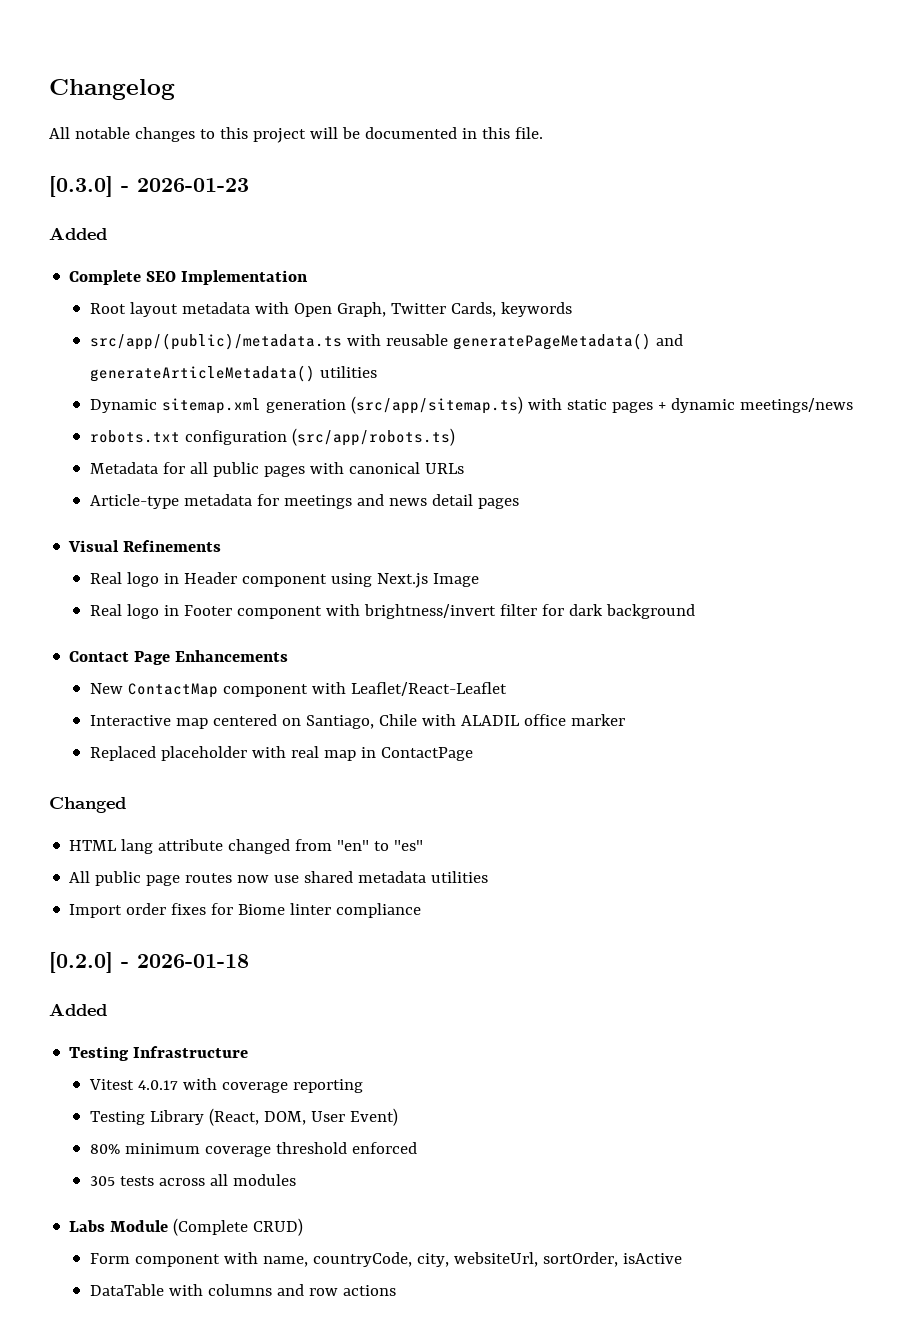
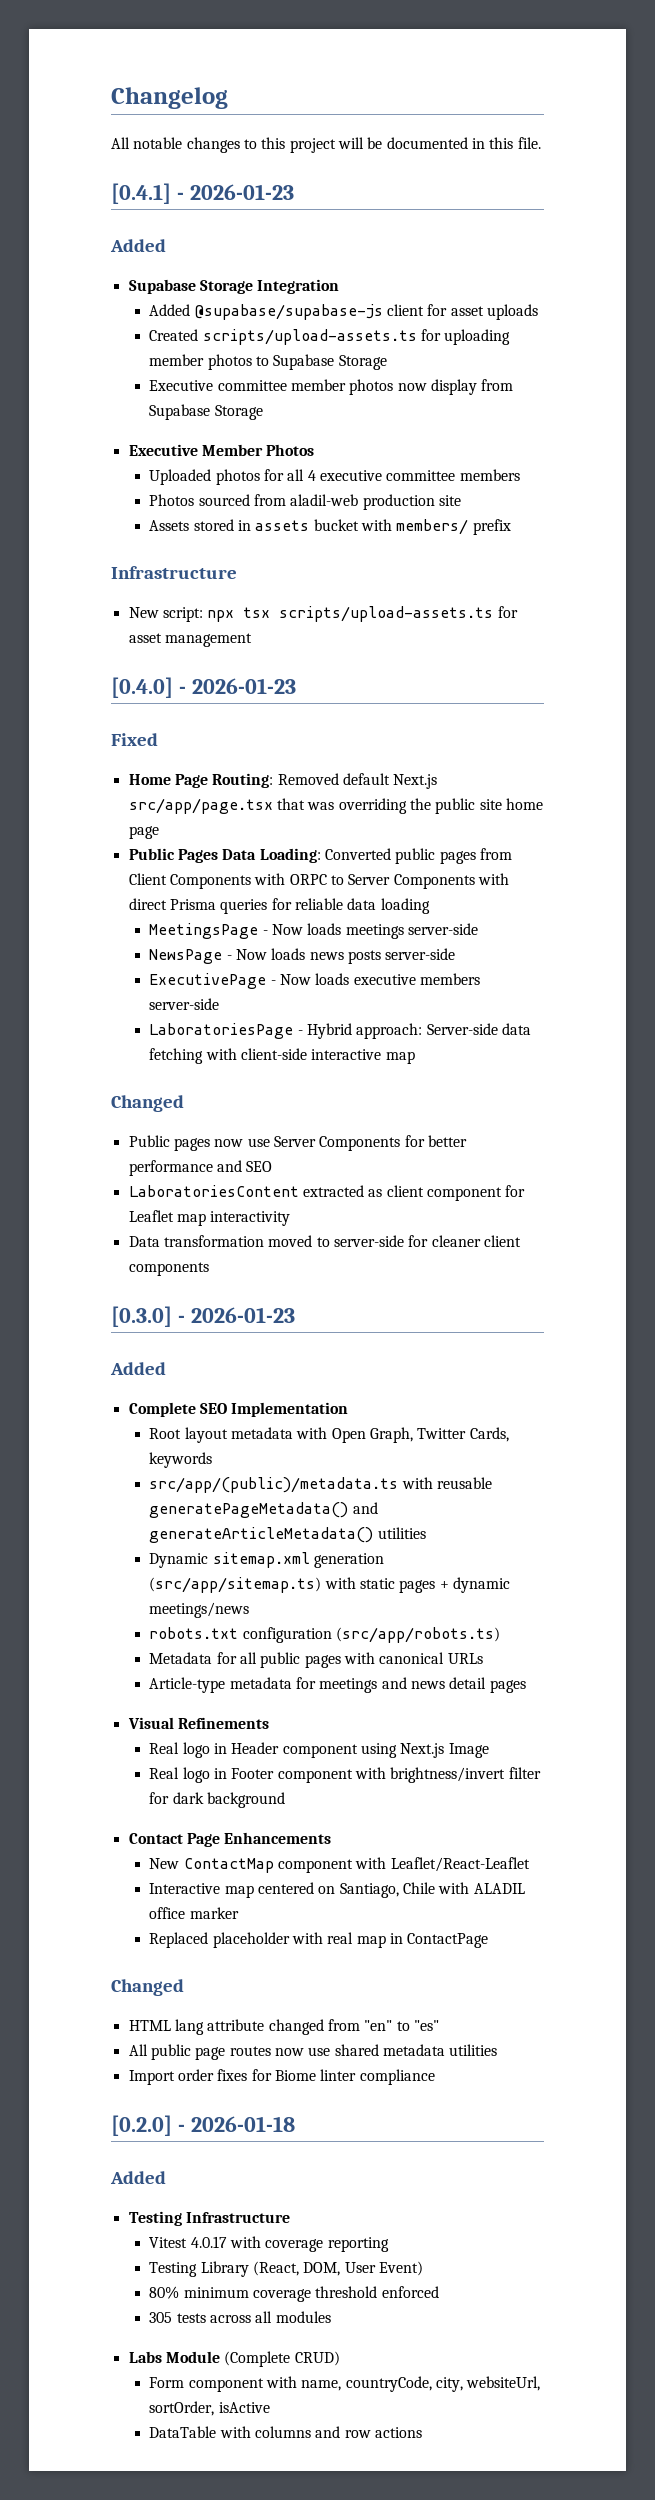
(543, 133) none -> [111,183,294,204] [110,239,166,252] [128,279,340,294] [149,304,538,320] [149,329,511,345] [149,354,387,370] [149,379,514,395] [149,404,263,420] [128,444,315,456] [149,469,520,485] [149,494,461,510] [149,519,511,535] [111,566,237,579] [128,606,518,622] [128,633,252,647] [111,677,296,698] [111,733,158,746] [128,773,438,789] [128,798,543,814] [128,826,159,839] [128,848,512,864] [128,873,509,889] [128,898,430,914] [149,923,478,939] [149,948,456,964] [149,973,480,989] [149,998,220,1010] [149,1023,531,1039] [149,1048,415,1064] [111,1095,184,1112] [128,1135,467,1151] [128,1160,273,1176] [128,1185,526,1201] [128,1210,291,1226] [128,1235,521,1247] [128,1262,209,1276] // [0.4.1] - 2026-01-23 // Added // Supabase Storage Integration // Added @supabase/supabase-js client for asset uploads // Created scripts/upload-assets.ts for uploading member photos to Supabase Storage // Executive committee member photos now display from Supabase Storage // Executive Member Photos // Uploaded photos for all 4 executive committee members // Photos sourced from aladil-web production site // Assets stored in assets bucket with members/ prefix // Infrastructure // New script: npx tsx scripts/upload-assets.ts for asset management // [0.4.0] - 2026-01-23 // Fixed // Home Page Routing: Removed default Next.js src/app/page.tsx that was overriding the public site home page // Public Pages Data Loading: Converted public pages from Client Components with ORPC to Server Components with direct Prisma queries for reliable data loading // MeetingsPage - Now loads meetings server-side // NewsPage - Now loads news posts server-side // ExecutivePage - Now loads executive members server-side // LaboratoriesPage - Hybrid approach: Server-side data fetching with client-side interactive map // Changed // Public pages now use Server Components for better performance and SEO // LaboratoriesContent extracted as client component for Leaflet map interactivity // Data transformation moved to server-side for cleaner client components

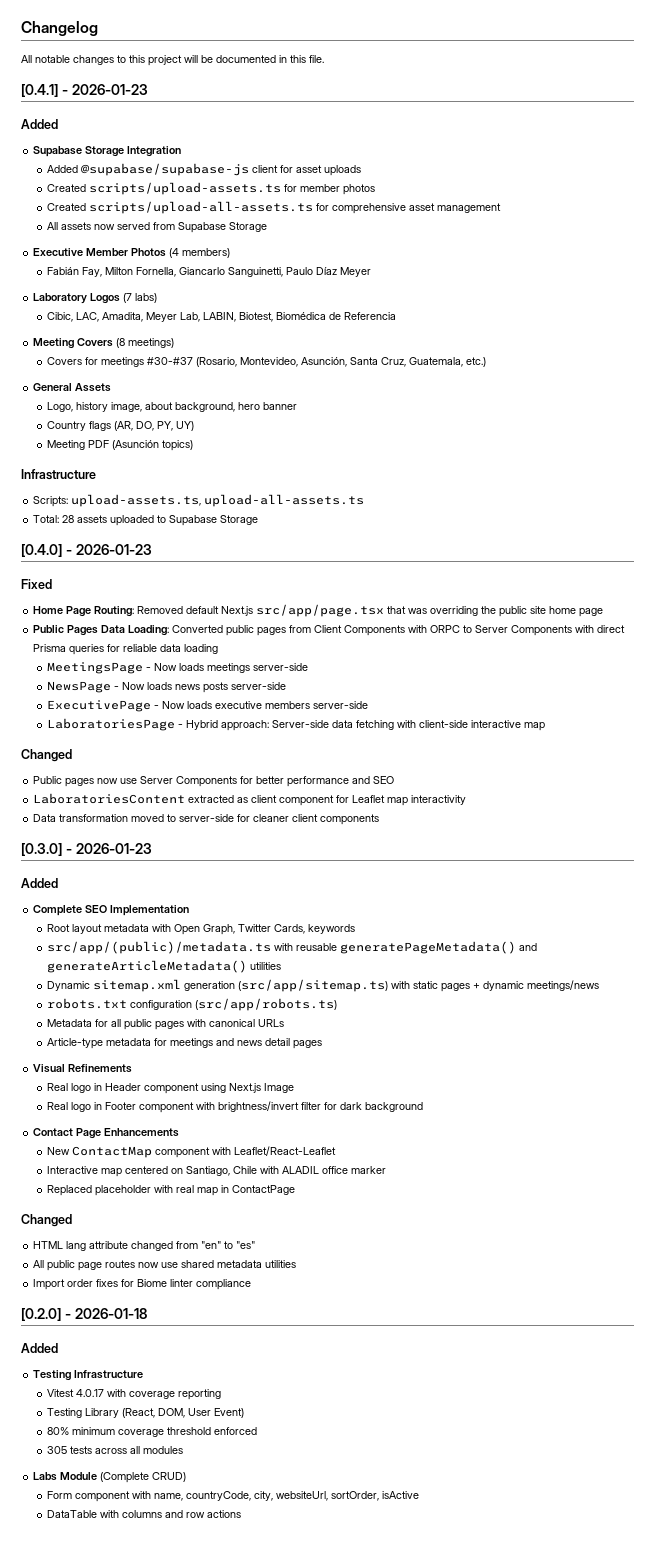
[444,329,511,345] [149,354,387,370] [149,379,477,395] uploading member photos to Supabase Storage // Executive committee member photos now display -> [300,184,376,195] [47,201,502,214] [47,222,151,230] member photos // Created scripts/upload-all-assets.ts for comprehensive asset management // All assets now served
[149,469,520,485] [149,494,461,510] [149,519,511,535] [111,566,237,579] [128,606,518,622] [128,633,252,647] // Uploaded photos for all 4 executive committee members // Photos sourced from aladil-web production site // Assets stored in assets bucket with members/ prefix // Infrastructure // New script: npx tsx scripts/upload-assets.ts for asset management -> [169,248,231,258] [47,267,372,277] [33,293,158,304] [47,312,397,322] [33,338,175,349] [47,357,487,367] [33,383,112,392] [47,402,298,412] [47,421,195,431] [47,440,194,451] [21,469,96,480] [33,494,365,507] [33,515,259,526] (4 members) // Fabián Fay, Milton Fornella, Giancarlo Sanguinetti, Paulo Díaz Meyer // Laboratory Logos (7 labs) // Cibic, LAC, Amadita, Meyer Lab, LABIN, Biotest, Biomédica de Referencia // Meeting Covers (8 meetings) // Covers for meetings #30-#37 (Rosario, Montevideo, Asunción, Santa Cruz, Guatemala, etc.) // General Assets // Logo, history image, about background, hero banner // Country flags (AR, DO, PY, UY) // Meeting PDF (Asunción topics) // Infrastructure // Scripts: upload-assets.ts, upload-all-assets.ts // Total: 28 assets uploaded to Supabase Storage

